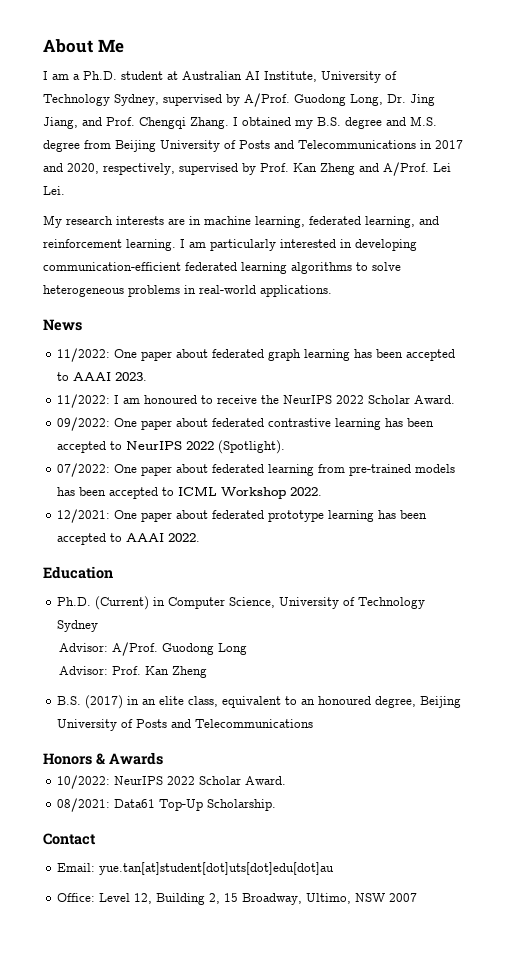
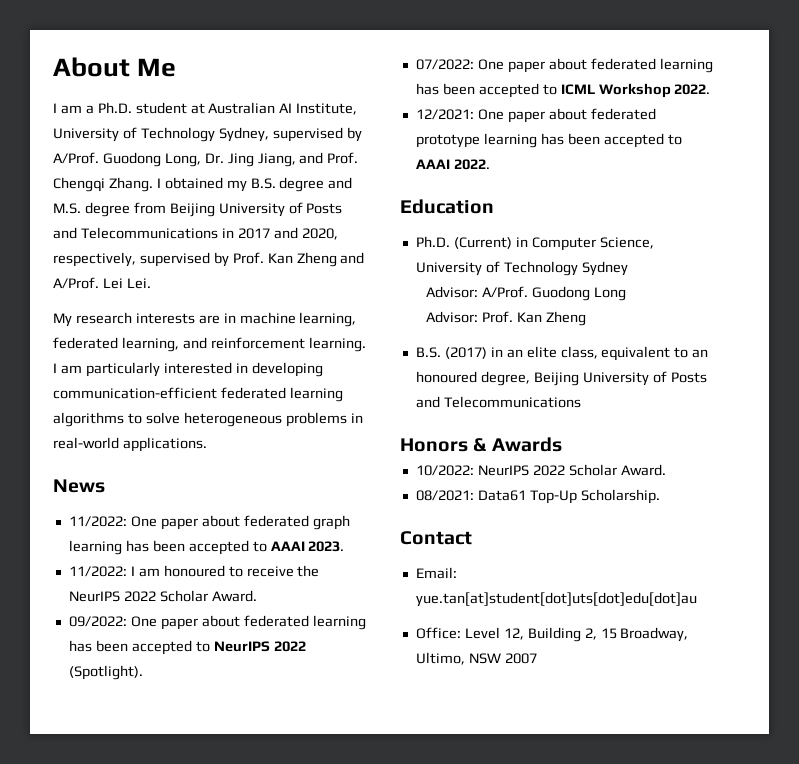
[268,418,332,427] contrastive -> (309, 621) none
[318,464,456,476] from pre-trained models -> (713, 65) none

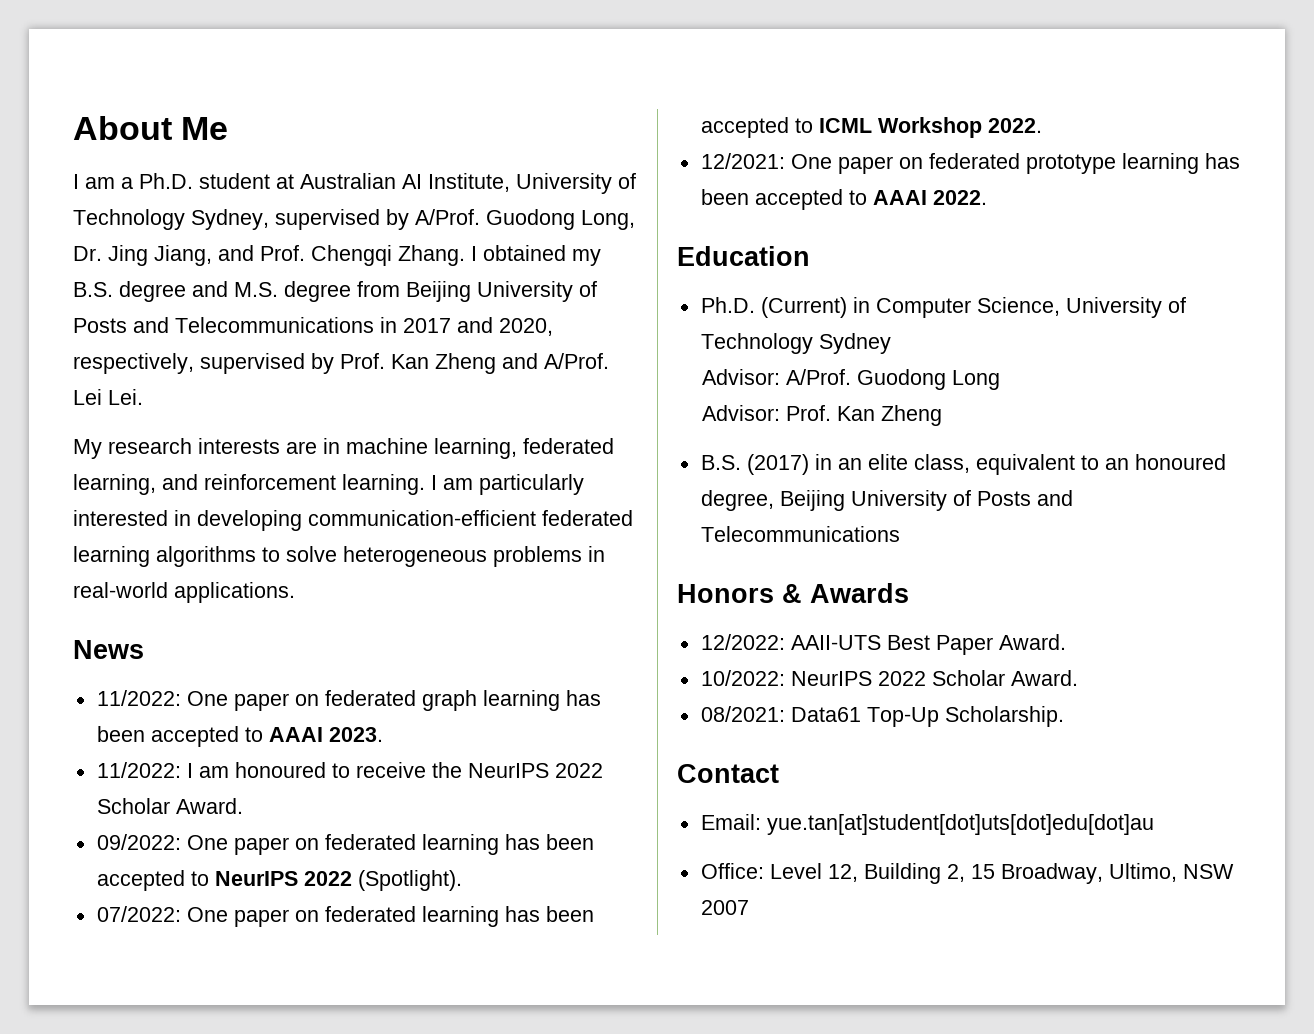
[201,515,240,527] about -> [294,694,319,706] on
[201,615,240,627] about -> [294,838,319,850] on
[548,58,587,70] about -> [294,910,319,922] on
[548,108,587,120] about -> [898,157,923,169] on
(562, 444) none -> [700,634,1066,655] // 12/2022: AAII-UTS Best Paper Award.

